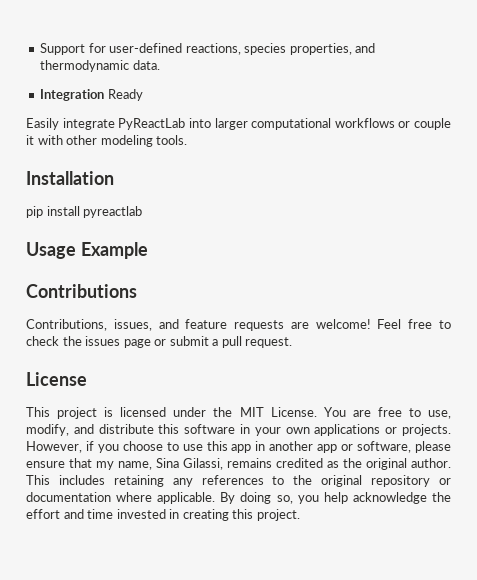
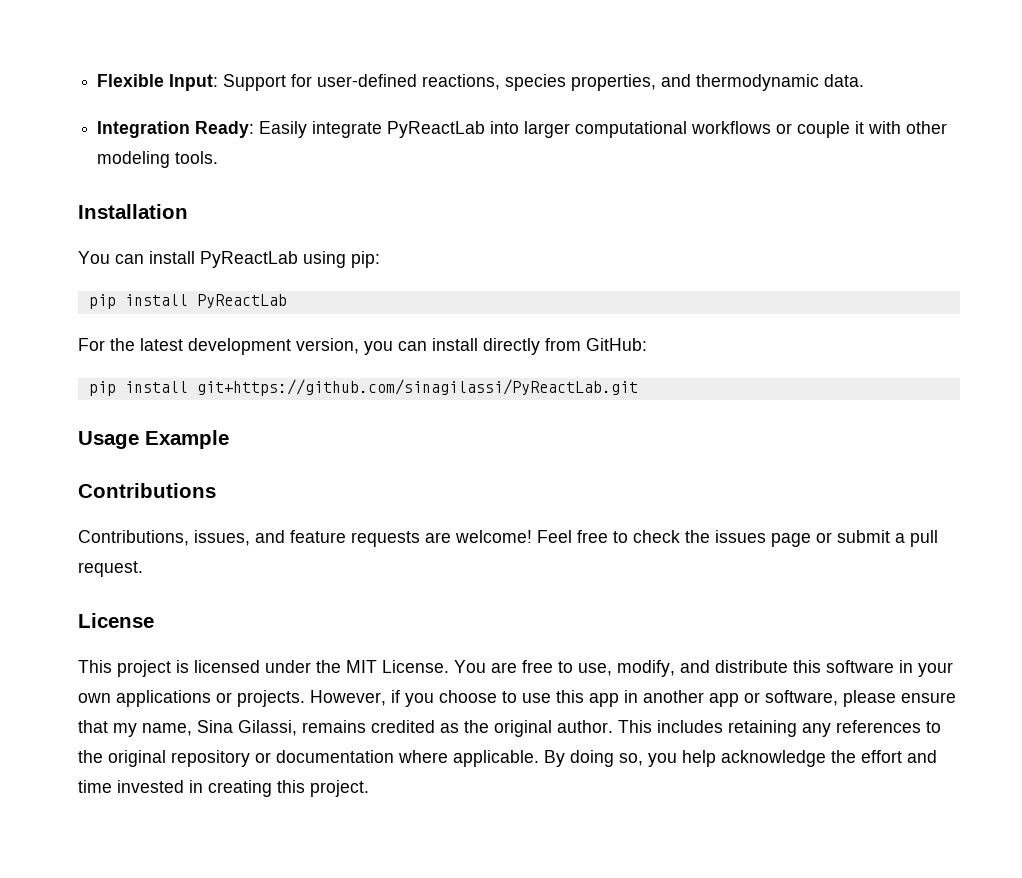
(40, 49) none -> [97,74,219,91] Flexible Input:
[107,89,143,101] Ready // -> [195,121,255,138] Ready:
[26,206,143,218] pip install pyreactlab -> [78,251,380,268] [88,294,287,309] [78,338,647,355] [88,379,638,396] You can install PyReactLab using pip: // pip install PyReactLab // For the latest development version, you can install directly from GitHub: // pip install git+https://github.com/sinagilassi/PyReactLab.git

